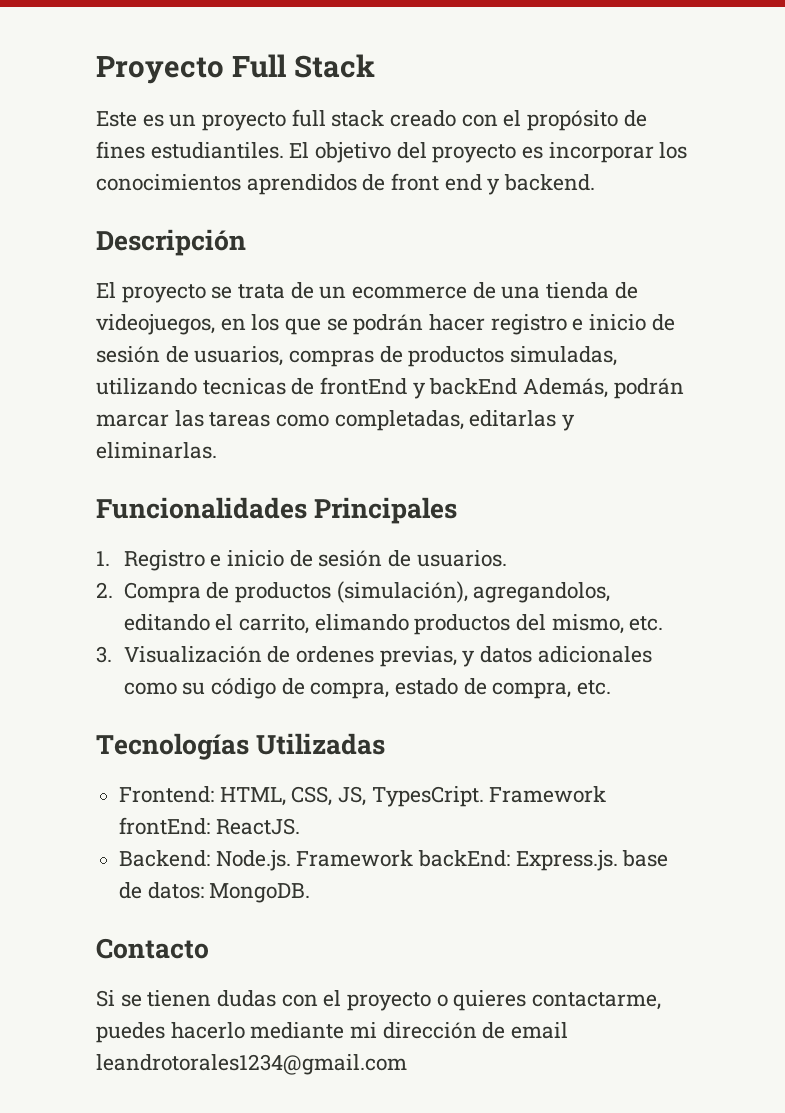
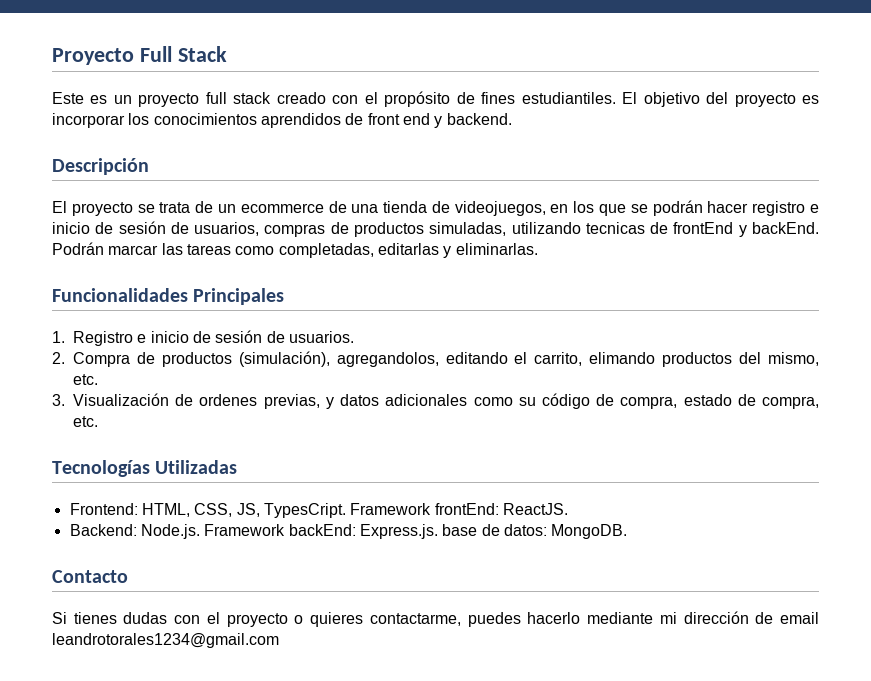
[429,378,684,399] backEnd Además, podrán -> [752,222,820,234] [52,242,104,255] backEnd. Podrán
[120,990,212,1007] se tienen -> [73,612,117,624] tienes

